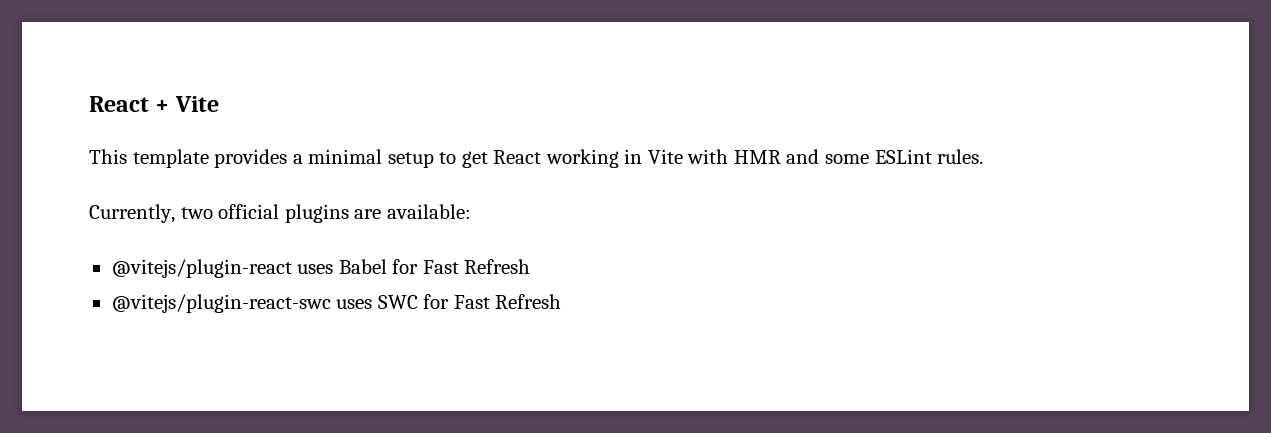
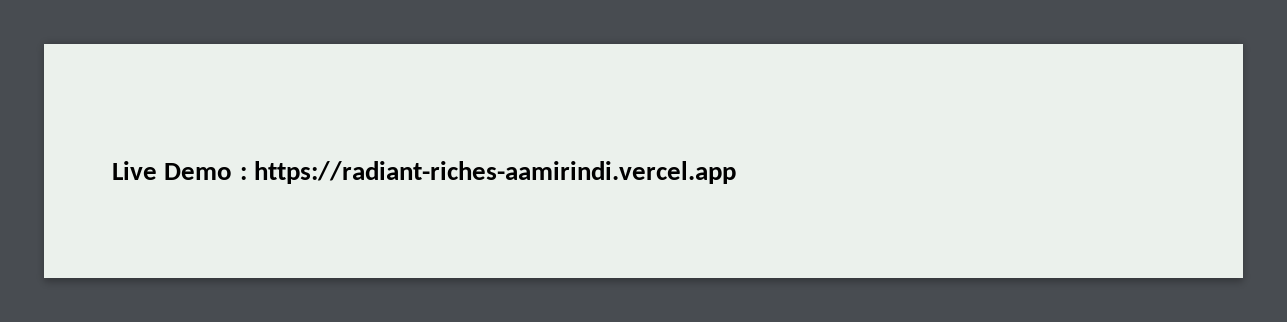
[89,96,219,112] [89,149,984,168] [89,204,471,223] [111,259,531,278] [111,294,562,313] React + Vite // This template provides a minimal setup to get React working in Vite with HMR and some ESLint rules. // Currently, two official plugins are available: // @vitejs/plugin-react uses Babel for Fast Refresh // @vitejs/plugin-react-swc uses SWC for Fast Refresh -> [112,161,736,184] Live Demo : https://radiant-riches-aamirindi.vercel.app

